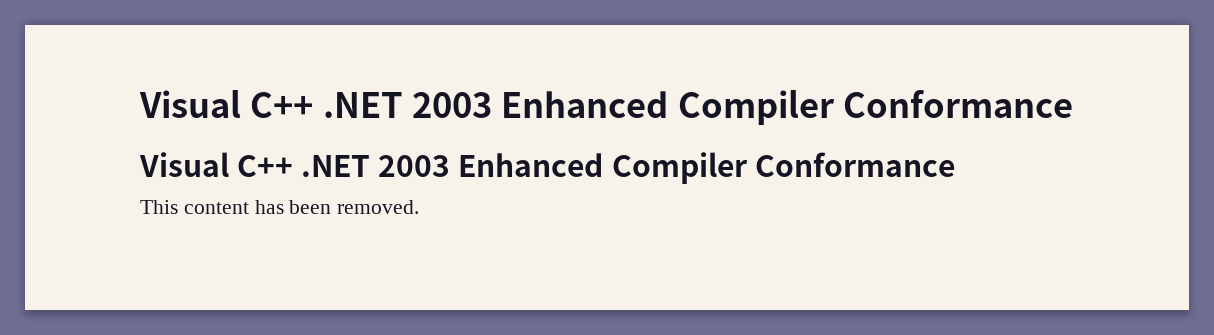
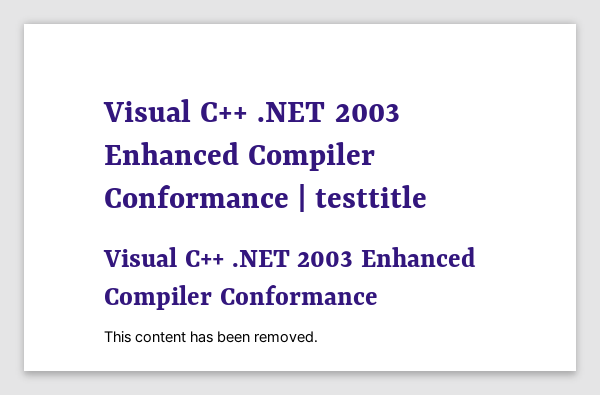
[139,90,1073,125] Visual C++ .NET 2003 Enhanced Compiler Conformance -> [103,99,400,122] [104,142,376,171] [104,184,428,212] Visual C++ .NET 2003 Enhanced Compiler Conformance | testtitle

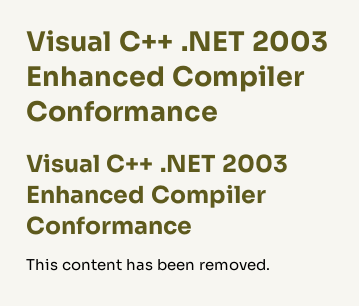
[103,99,400,122] [104,142,376,171] [104,184,428,212] Visual C++ .NET 2003 Enhanced Compiler Conformance | testtitle -> [26,30,328,52] [26,65,306,92] [26,100,218,122] Visual C++ .NET 2003 Enhanced Compiler Conformance

